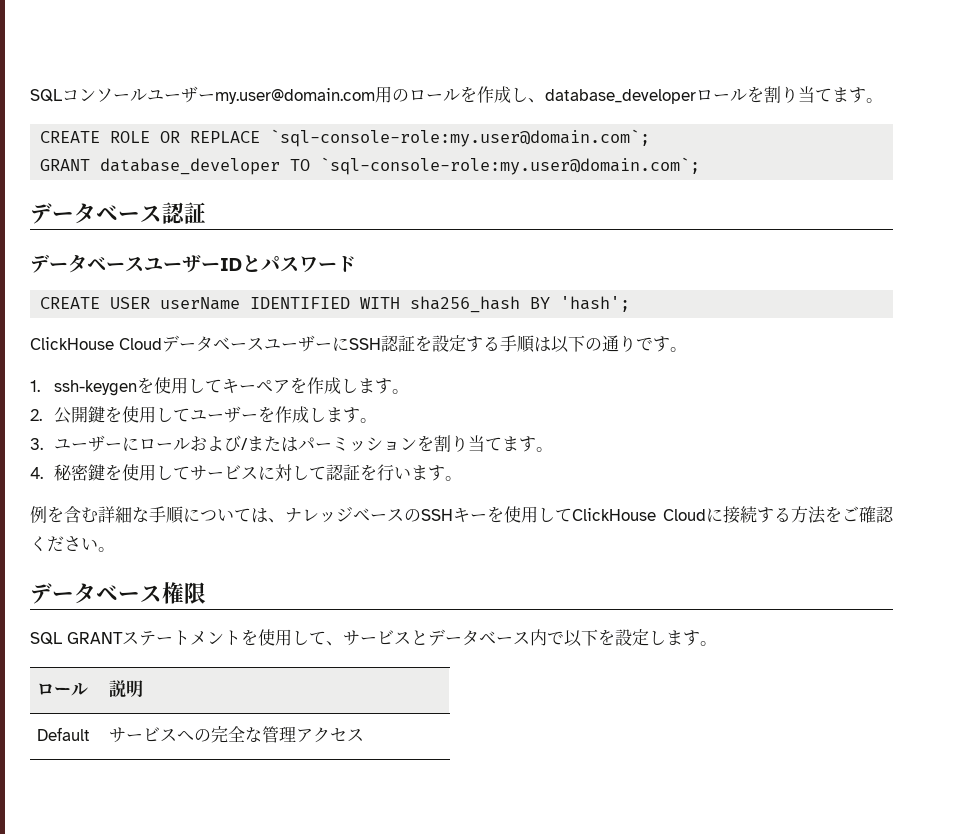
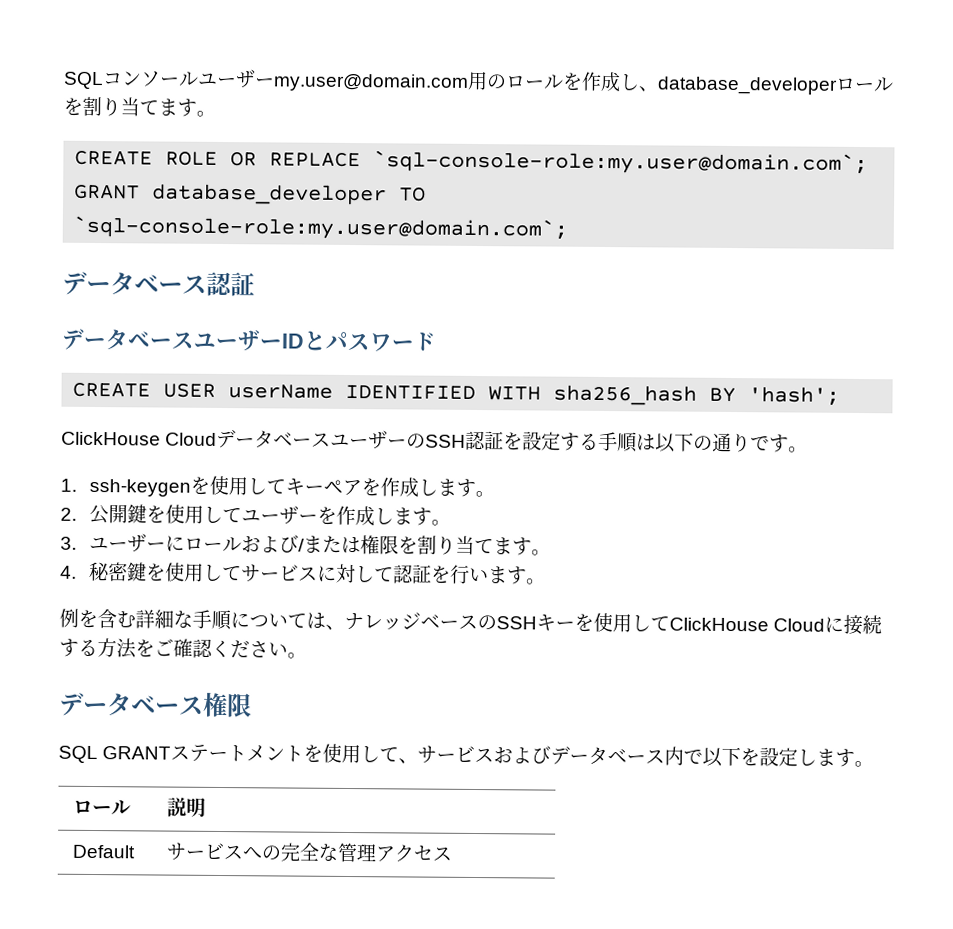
[332,337,349,351] に -> [406,433,427,449] の
[298,437,418,452] パーミッション -> [360,535,400,555] 権限
[411,630,428,645] と -> [493,745,552,764] および

